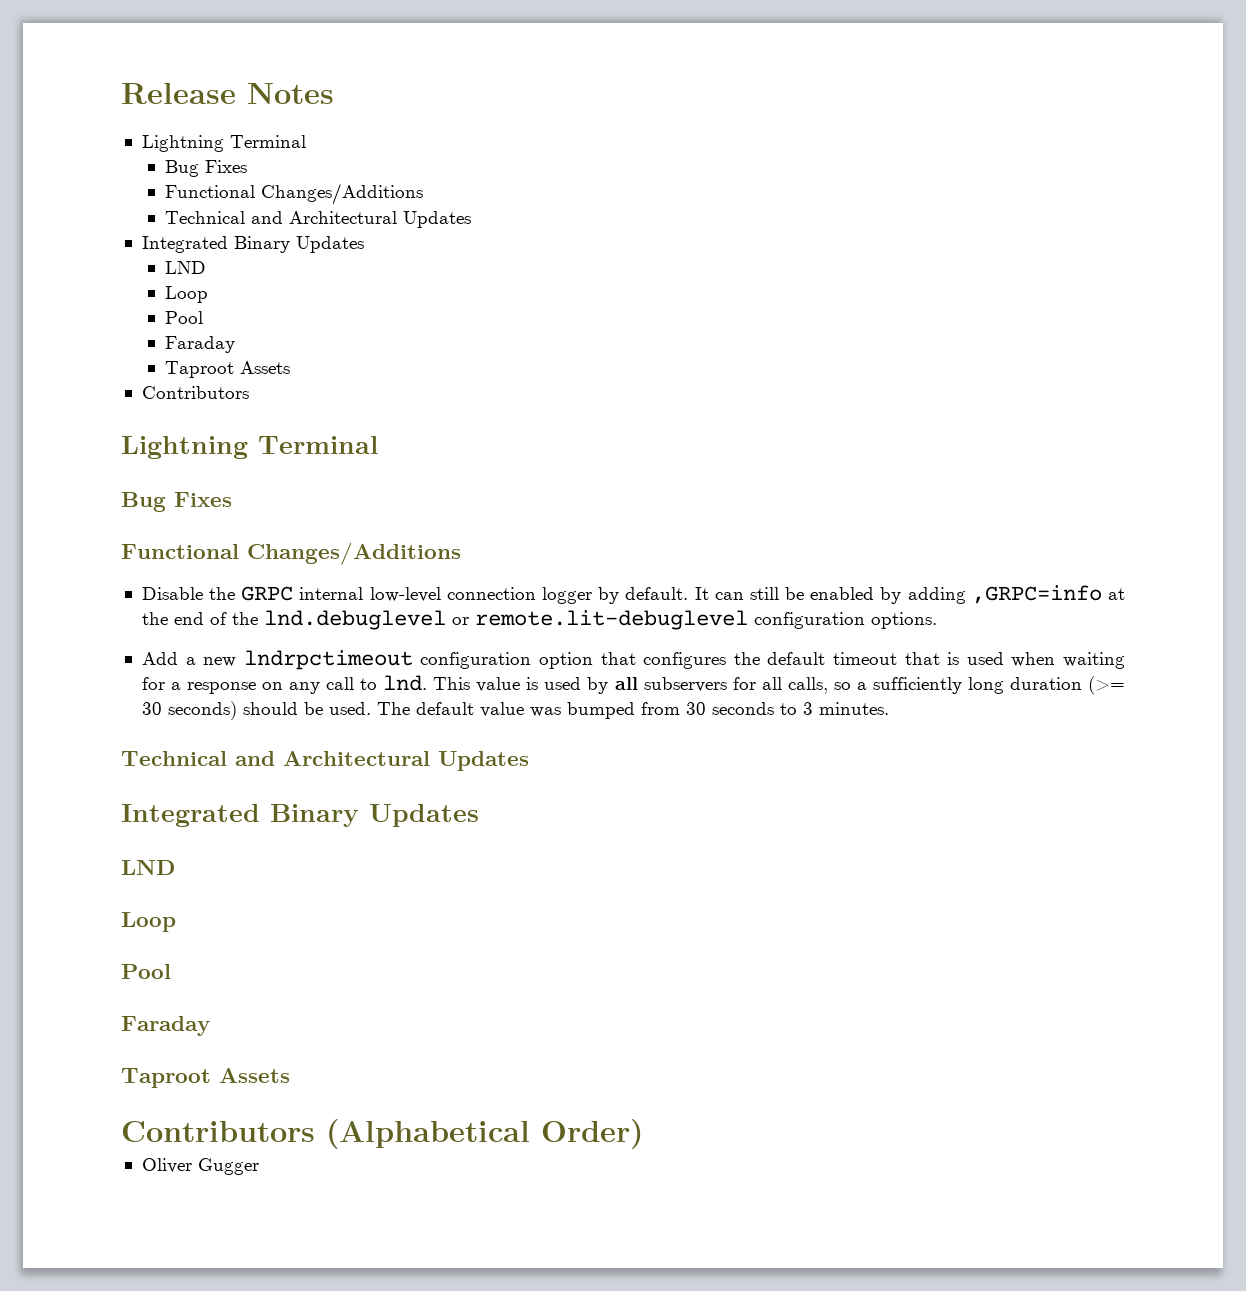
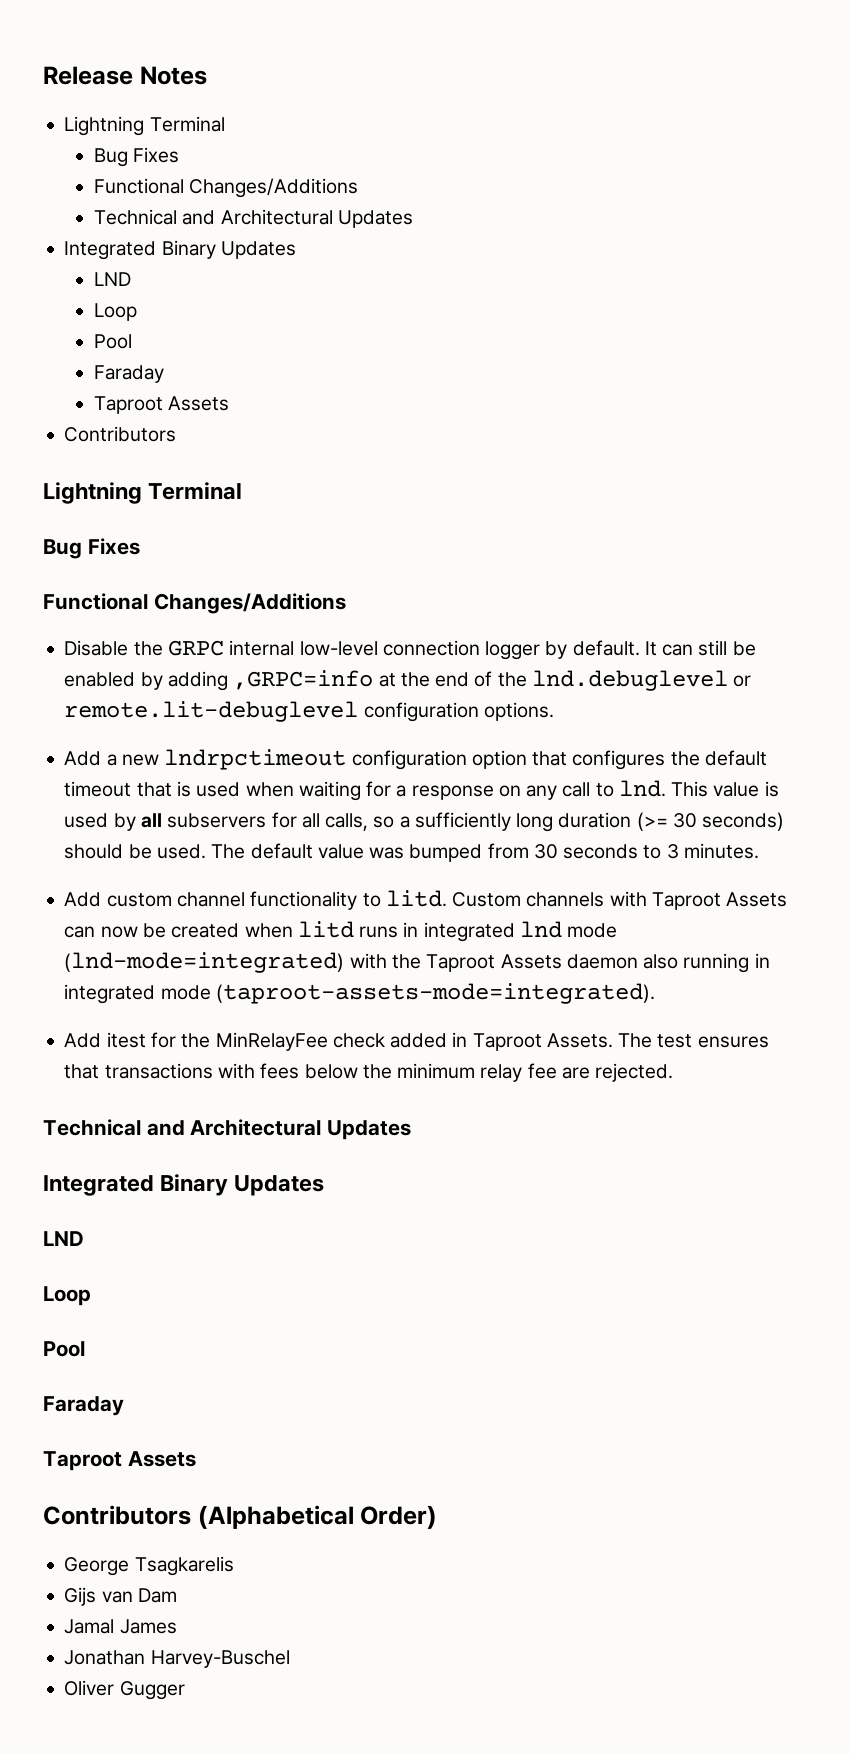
(889, 708) none -> [64,890,788,910] [64,921,618,942] [64,952,770,973] [64,983,655,1004] [64,1032,769,1051] [64,1063,674,1082] // Add custom channel functionality to litd. Custom channels with Taproot Assets can now be created when litd runs in integrated lnd mode (lnd-mode=integrated) with the Taproot Assets daemon also running in integrated mode (taproot-assets-mode=integrated). // Add itest for the MinRelayFee check added in Taproot Assets. The test ensures that transactions with fees below the minimum relay fee are rejected.
(643, 1134) none -> [64,1556,234,1576] [64,1587,177,1606] [64,1619,177,1634] [64,1650,290,1668] // George Tsagkarelis // Gijs van Dam // Jamal James // Jonathan Harvey-Buschel

